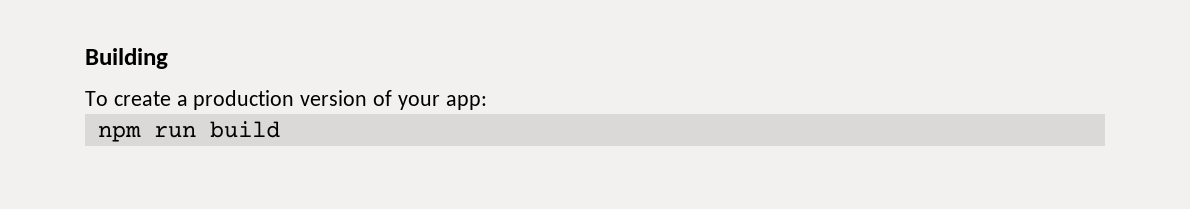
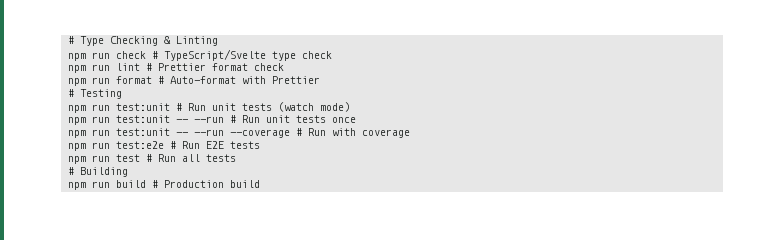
[85,48,168,69] [85,90,487,110] Building // To create a production version of your app: -> [68,36,219,46] [68,49,333,61] [68,63,285,73] [68,76,321,86] [68,89,123,99] [68,102,351,113] [68,115,357,125] [68,128,411,138] [68,141,261,151] [68,154,237,164] [68,167,129,177] # Type Checking & Linting // npm run check # TypeScript/Svelte type check // npm run lint # Prettier format check // npm run format # Auto-format with Prettier // # Testing // npm run test:unit # Run unit tests (watch mode) // npm run test:unit -- --run # Run unit tests once // npm run test:unit -- --run --coverage # Run with coverage // npm run test:e2e # Run E2E tests // npm run test # Run all tests // # Building
(280, 129) none -> [152,180,261,188] # Production build

